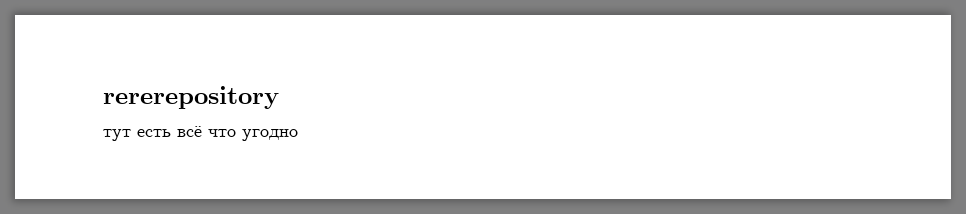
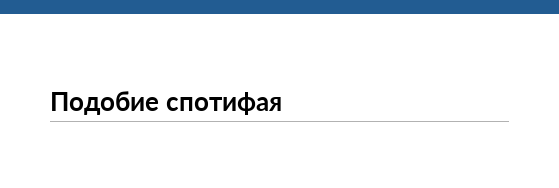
[103,86,279,109] [103,126,298,141] rererepository // тут есть всё что угодно -> [50,91,283,115] Подобие спотифая

